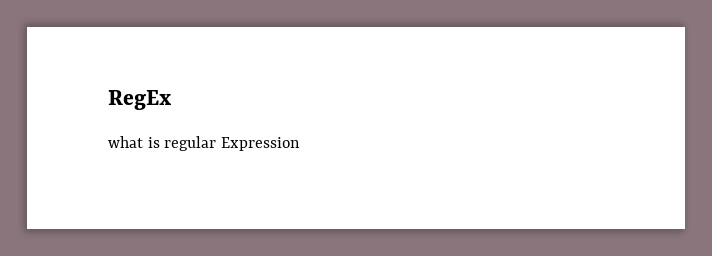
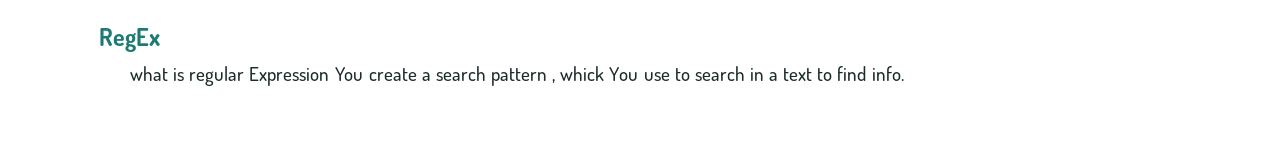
(301, 144) none -> [334,66,904,86] You create a search pattern , whick You use to search in a text to find info.

